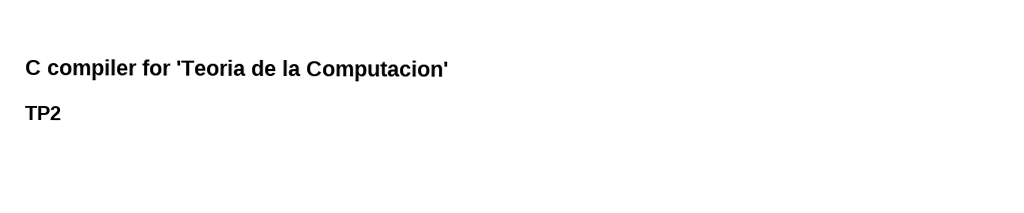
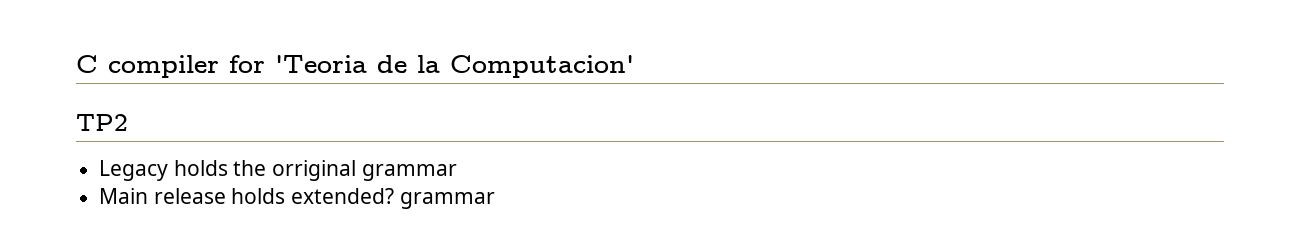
(61, 113) none -> [99,160,457,181] [99,188,495,209] // Legacy holds the orriginal grammar // Main release holds extended? grammar

